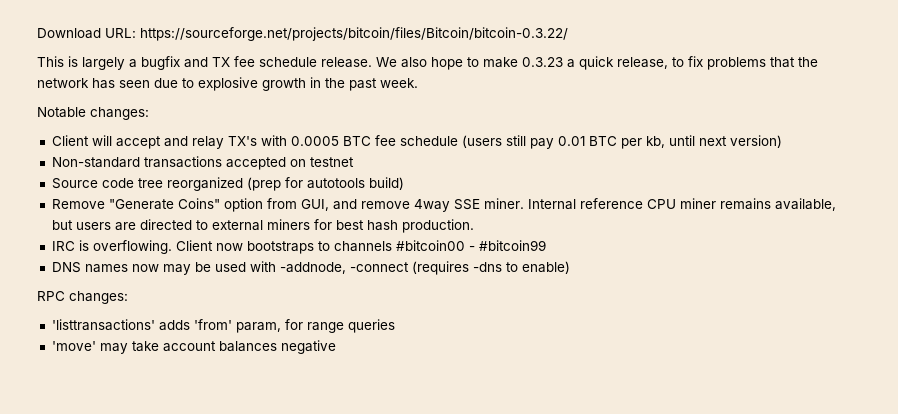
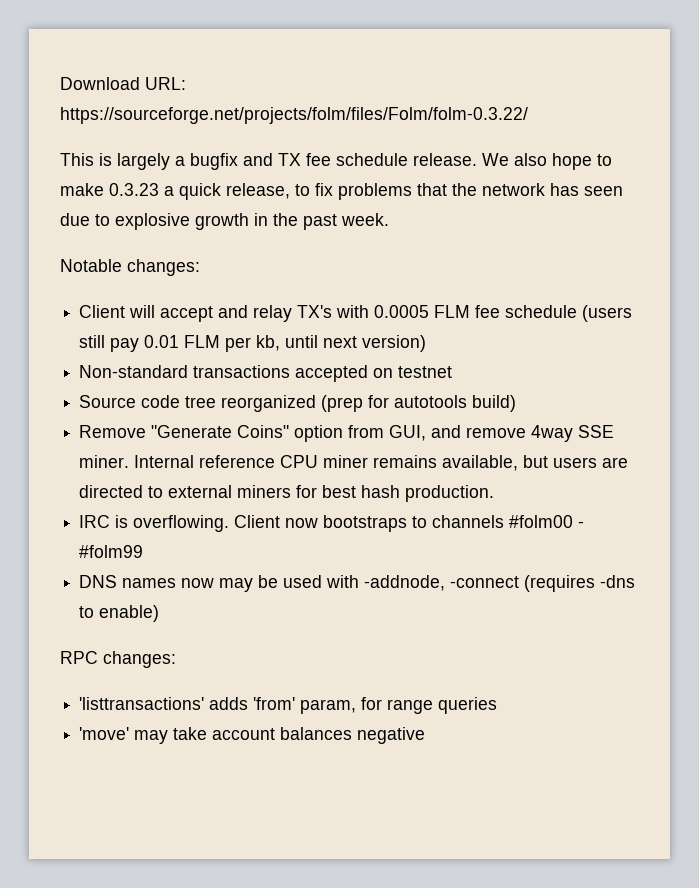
[140,27,568,41] https://sourceforge.net/projects/bitcoin/files/Bitcoin/bitcoin-0.3.22/ -> [60,107,528,124] https://sourceforge.net/projects/folm/files/Folm/folm-0.3.22/
[342,136,371,146] BTC -> [434,305,471,318] FLM
[588,136,617,146] BTC -> [184,335,221,348] FLM
[395,240,546,251] #bitcoin00 - #bitcoin99 -> [509,515,585,528] [79,545,144,558] #folm00 - #folm99

